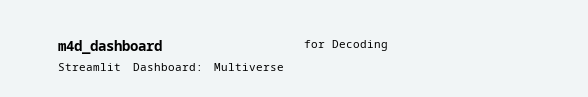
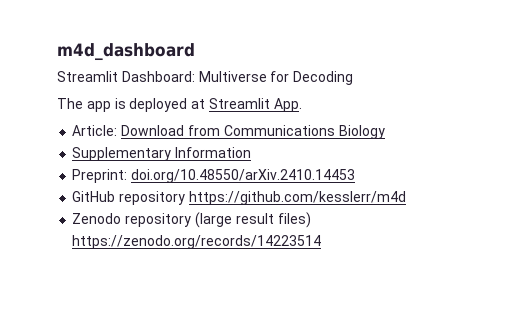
(388, 45) none -> [57,98,302,112] [72,125,385,139] [72,147,252,161] [72,169,356,183] [72,191,406,205] [72,212,311,228] [72,235,322,249] // The app is deployed at Streamlit App. // Article: Download from Communications Biology // Supplementary Information // Preprint: doi.org/10.48550/arXiv.2410.14453 // GitHub repository https://github.com/kesslerr/m4d // Zenodo repository (large result files) https://zenodo.org/records/14223514

